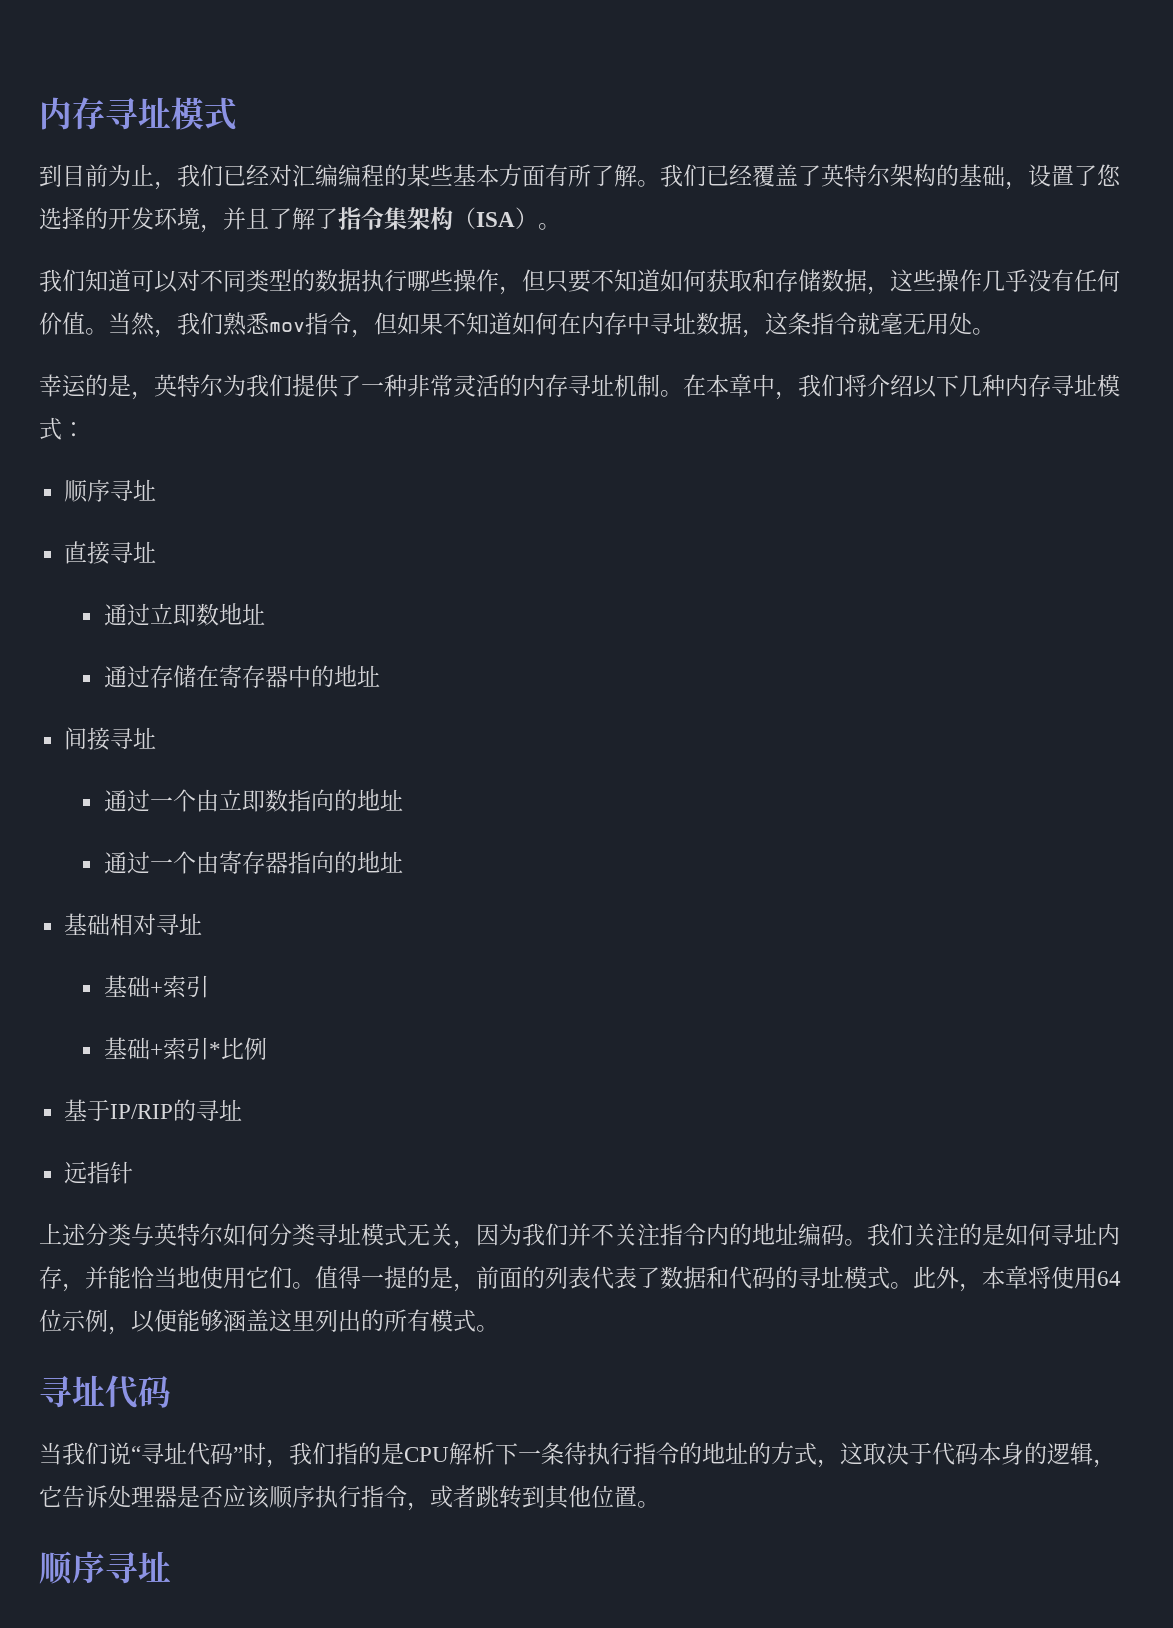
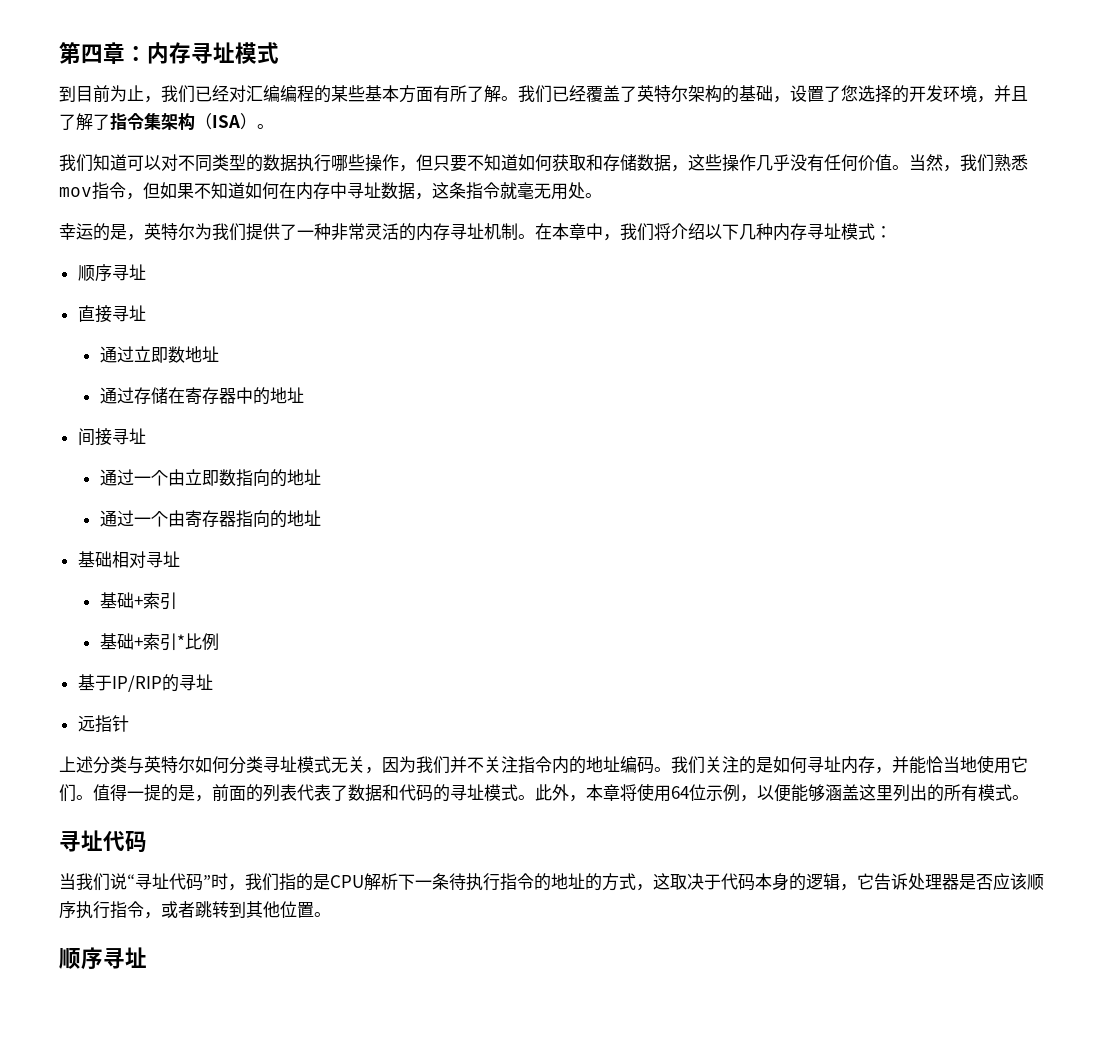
(39, 113) none -> [59,42,147,64] 第四章：

